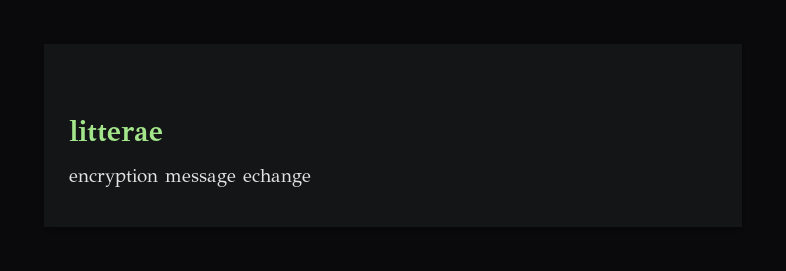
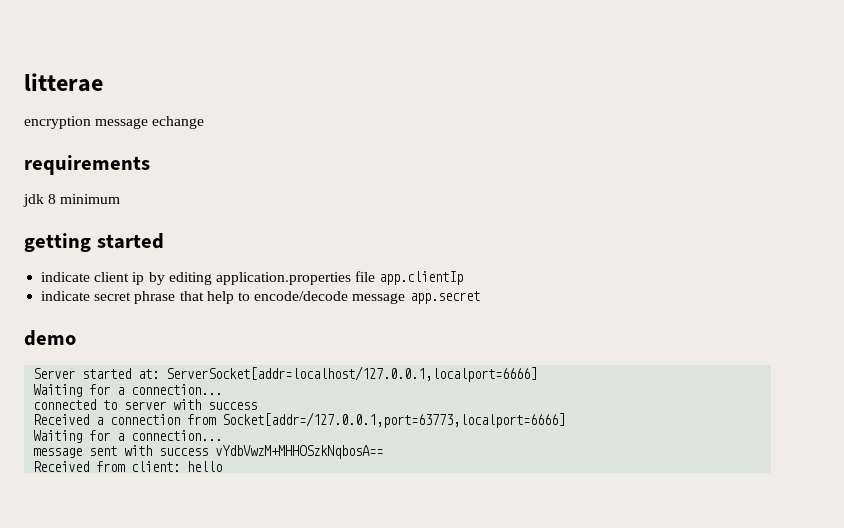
(311, 178) none -> [24,155,150,175] [23,194,121,207] [24,233,164,252] [41,271,464,285] [41,291,480,304] [24,330,76,346] [33,366,538,382] [33,384,223,397] [33,399,258,410] [33,412,566,428] [33,430,223,443] [33,445,384,459] [33,461,223,472] // requirements // jdk 8 minimum // getting started // indicate client ip by editing application.properties file app.clientIp // indicate secret phrase that help to encode/decode message app.secret // demo // Server started at: ServerSocket[addr=localhost/127.0.0.1,localport=6666] // Waiting for a connection... // connected to server with success // Received a connection from Socket[addr=/127.0.0.1,port=63773,localport=6666] // Waiting for a connection... // message sent with success vYdbVwzM+MHHOSzkNqbosA== // Received from client: hello

